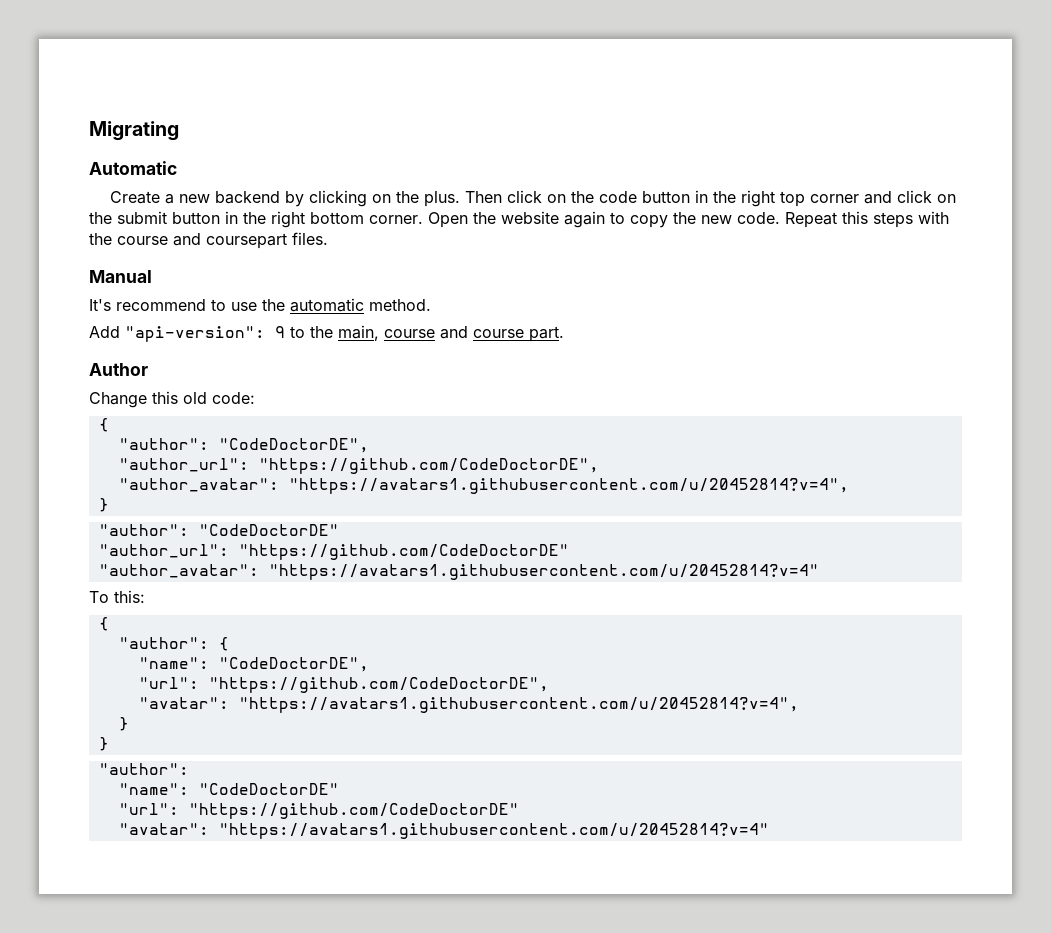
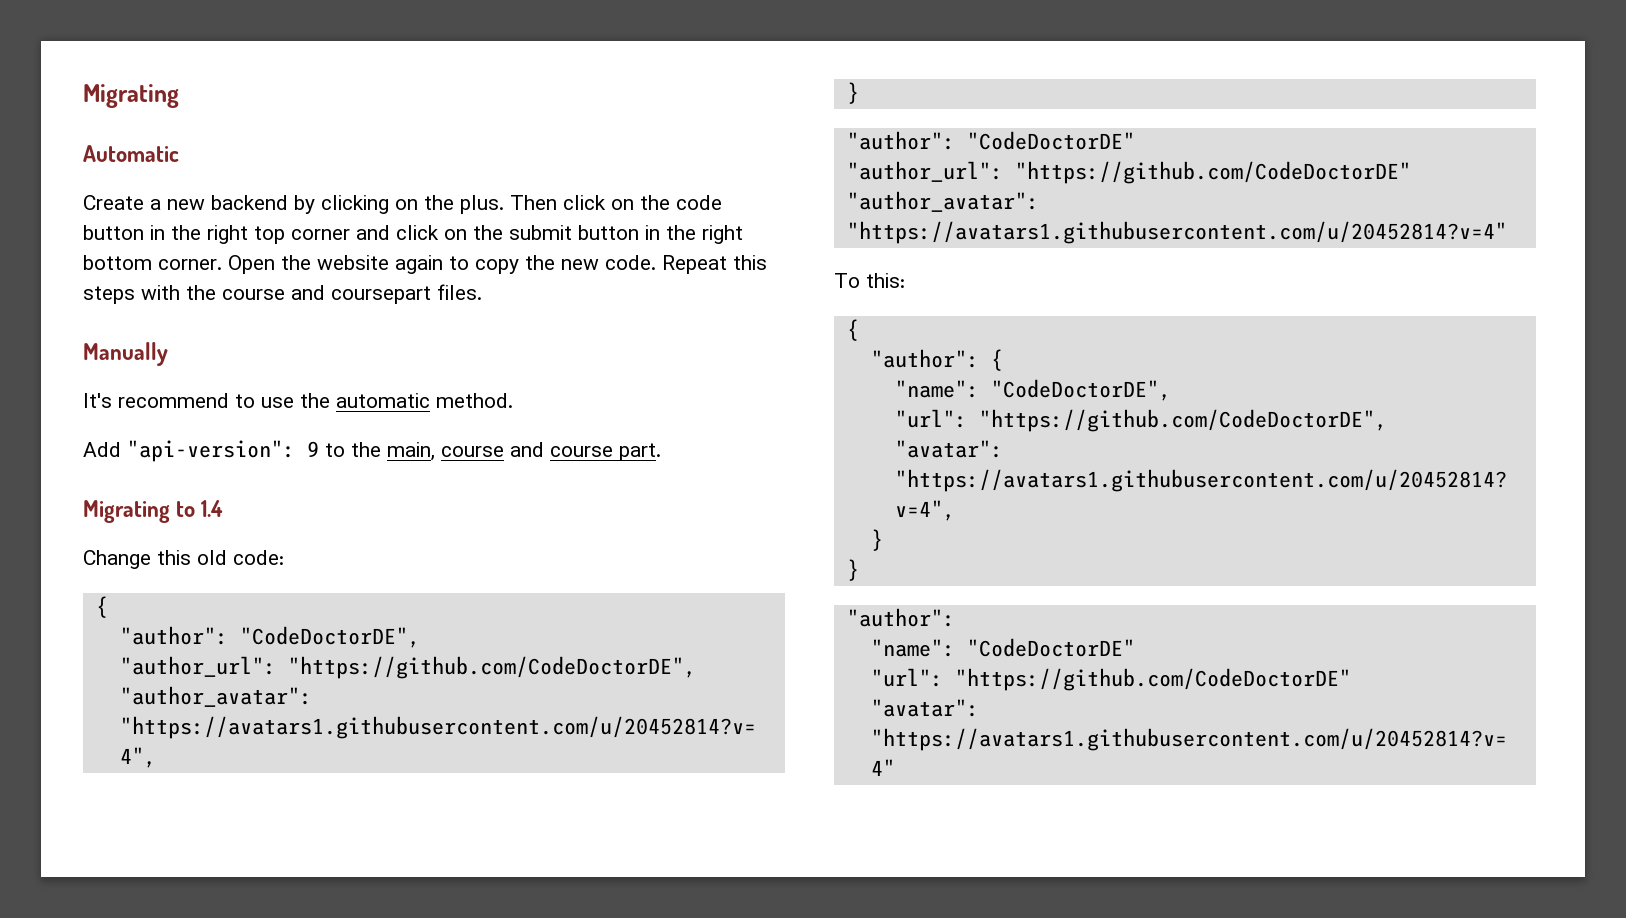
[89,270,152,283] Manual -> [83,342,168,366] Manually
[89,363,148,376] Author -> [83,500,224,523] Migrating to 1.4

